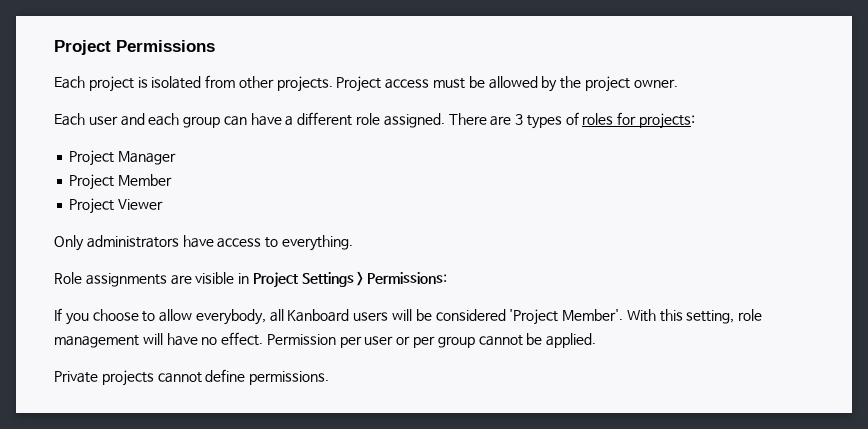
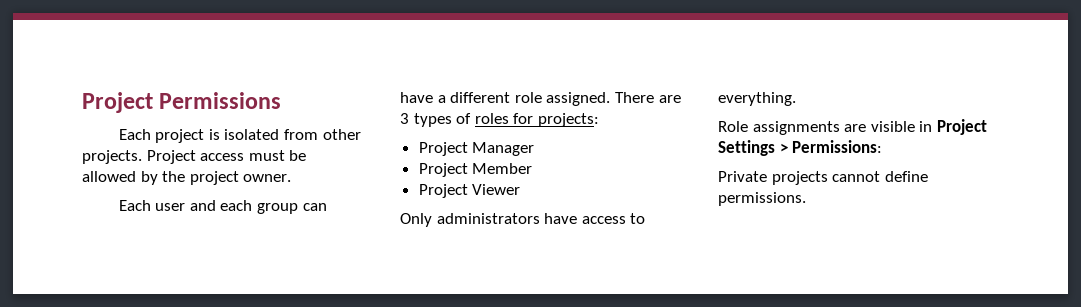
[54,308,763,325] [54,332,597,348] // If you choose to allow everybody, all Kanboard users will be considered 'Project Member'. With this setting, role management will have no effect. Permission per user or per group cannot be applied. -> (883, 146) none

